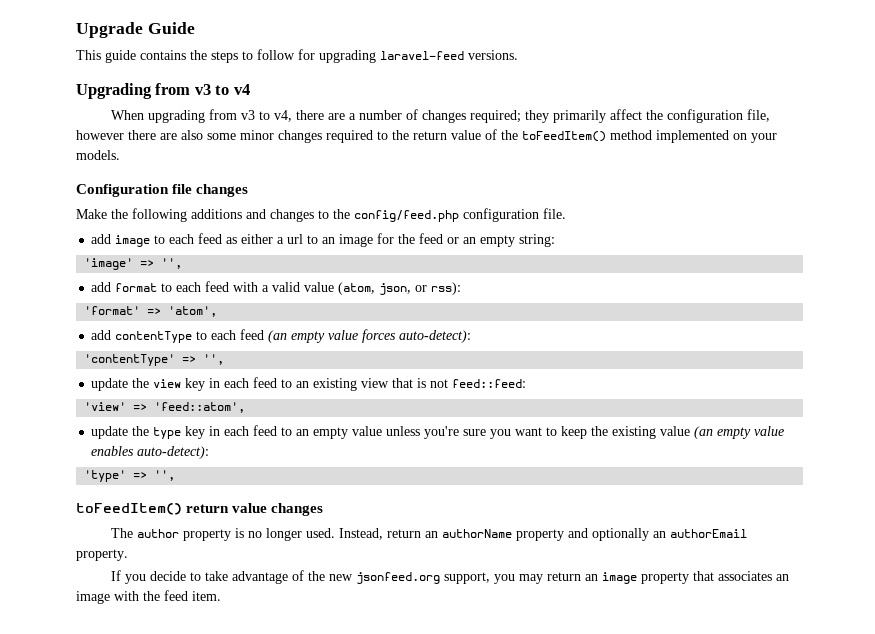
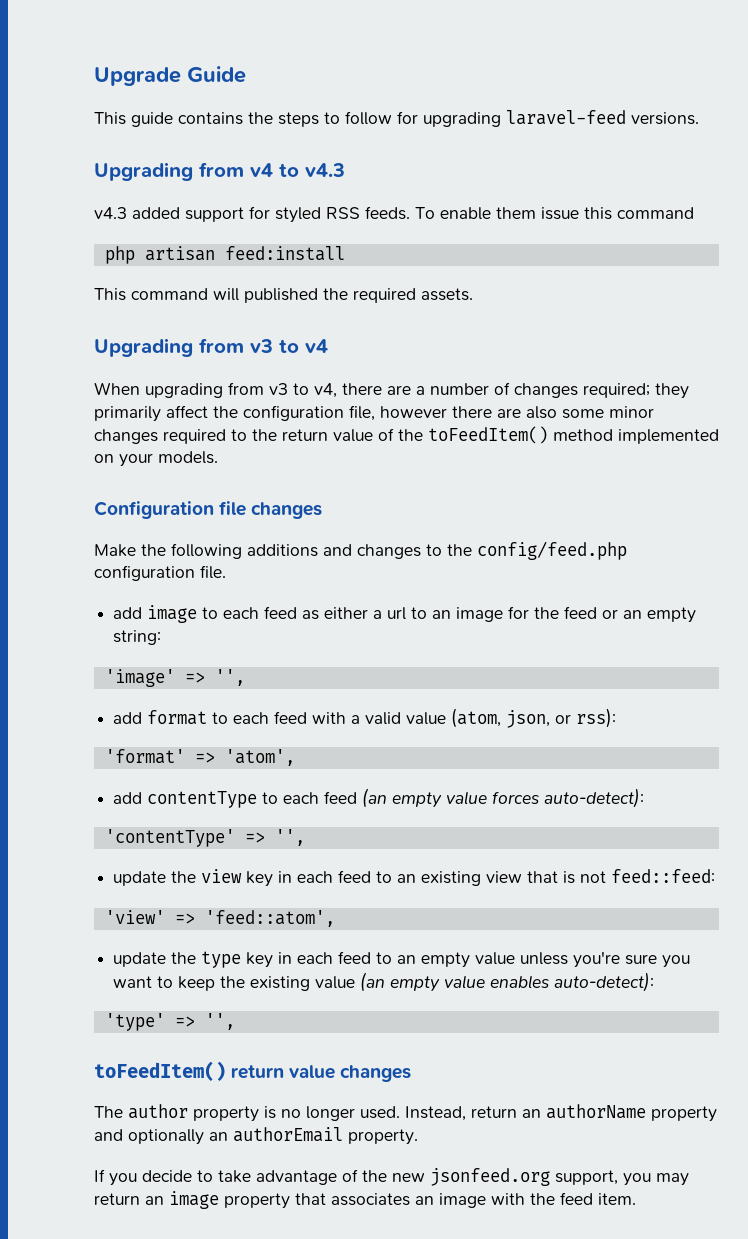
(518, 55) none -> [94,162,345,181] [94,206,694,223] [104,246,345,264] [94,288,473,303] // Upgrading from v4 to v4.3 // v4.3 added support for styled RSS feeds. To enable them issue this command // php artisan feed:install // This command will published the required assets.

